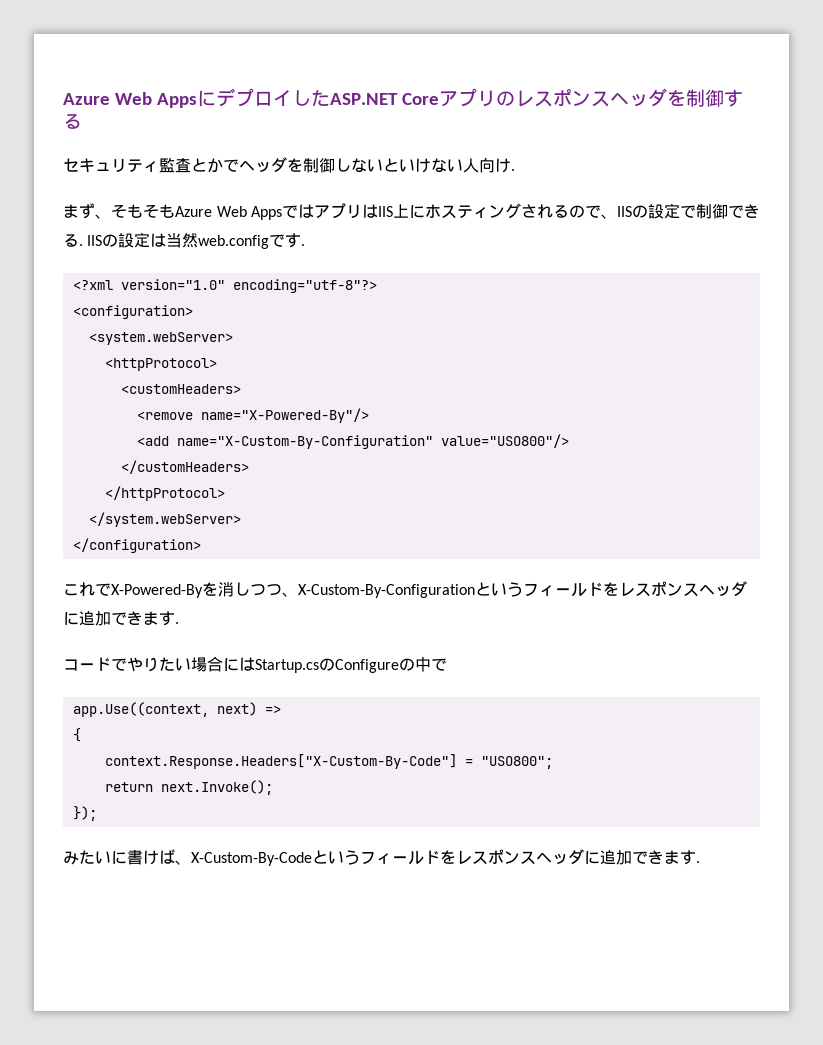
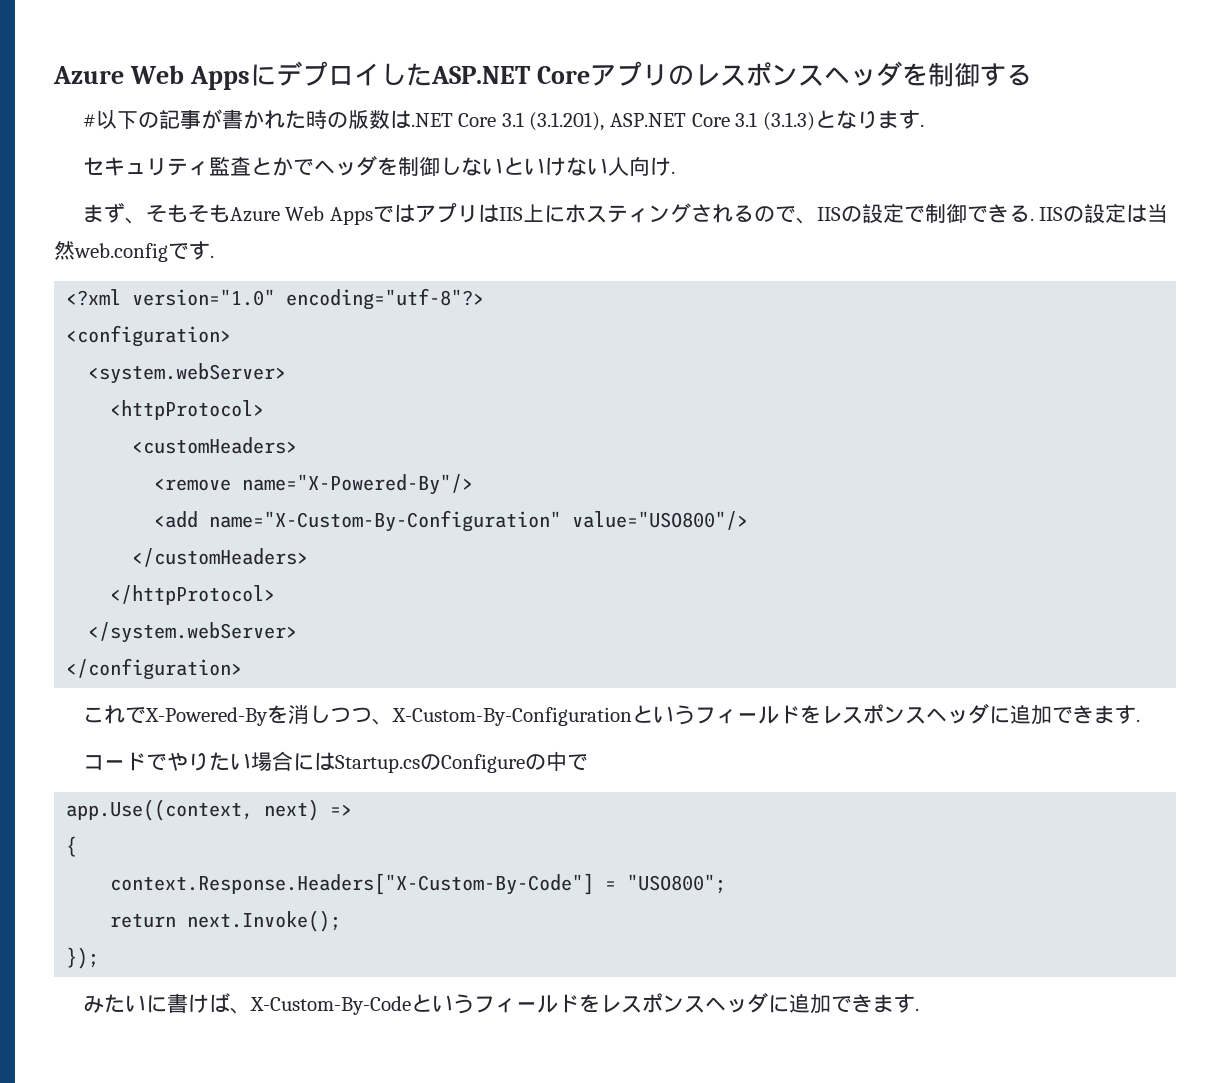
(82, 121) none -> [82,109,924,131] // #以下の記事が書かれた時の版数は.NET Core 3.1 (3.1.201), ASP.NET Core 3.1 (3.1.3)となります.

